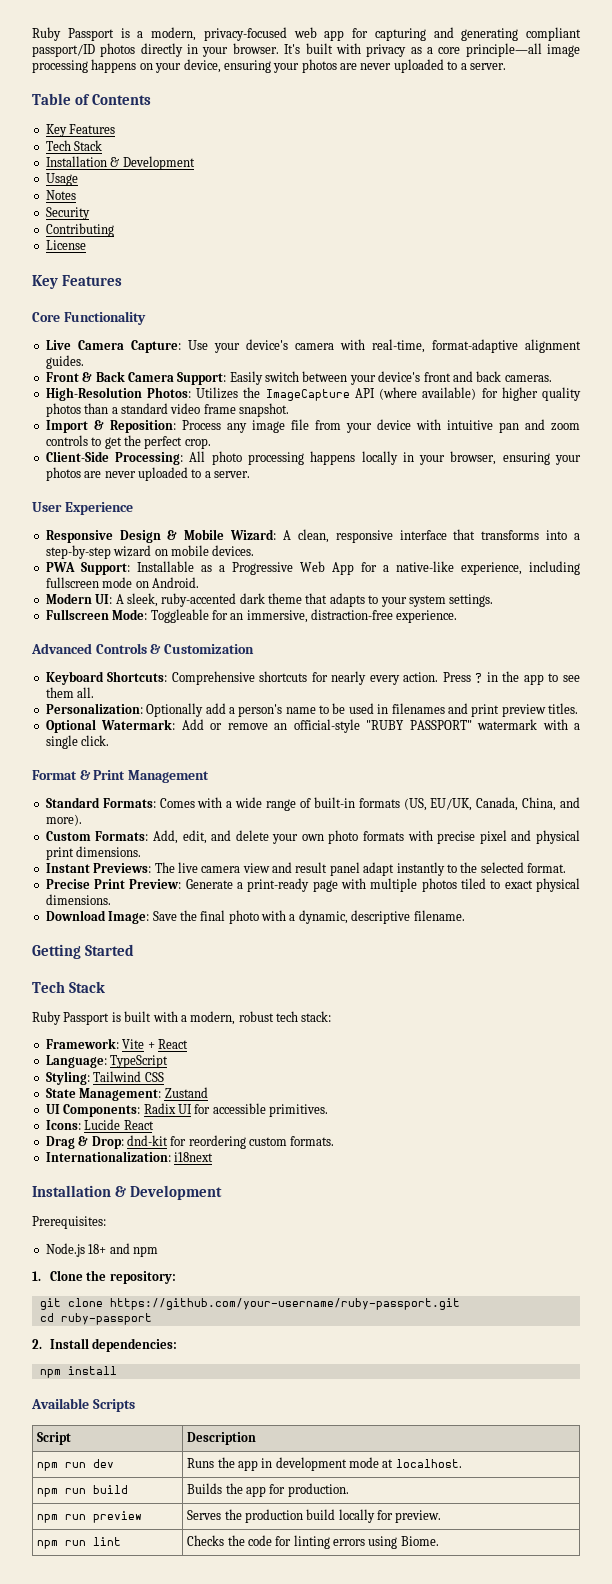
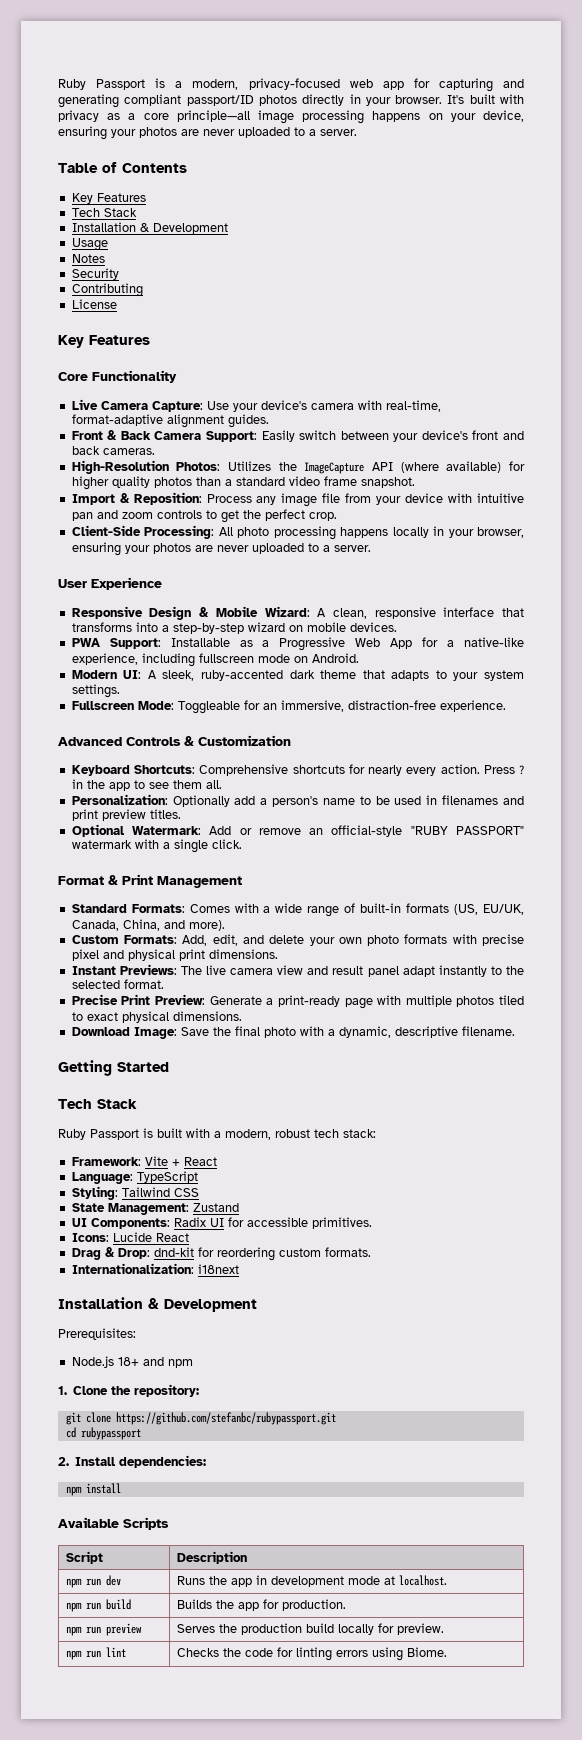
[109,1298,460,1310] https://github.com/your-username/ruby-passport.git -> [115,1412,336,1425] https://github.com/stefanbc/rubypassport.git
[60,1313,152,1325] ruby-passport -> [80,1427,141,1440] rubypassport

